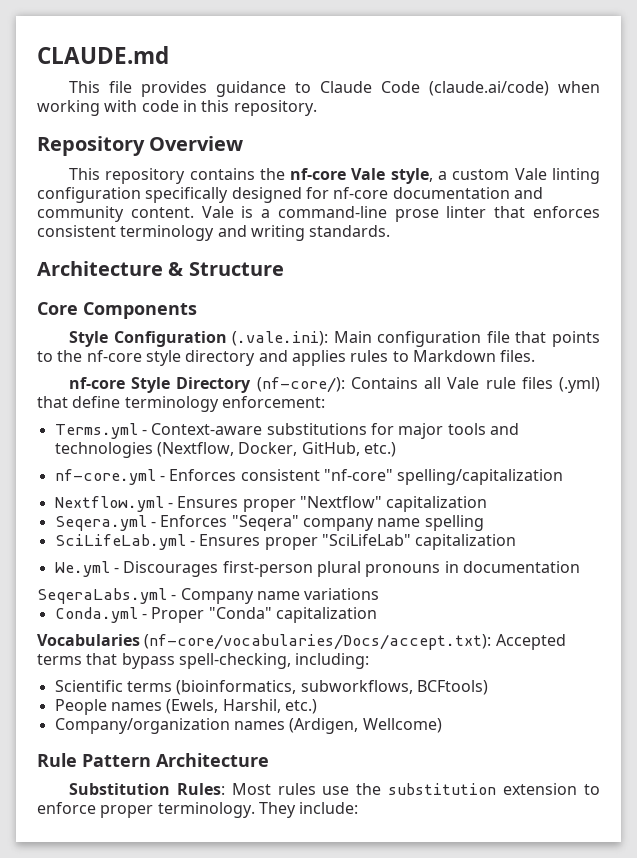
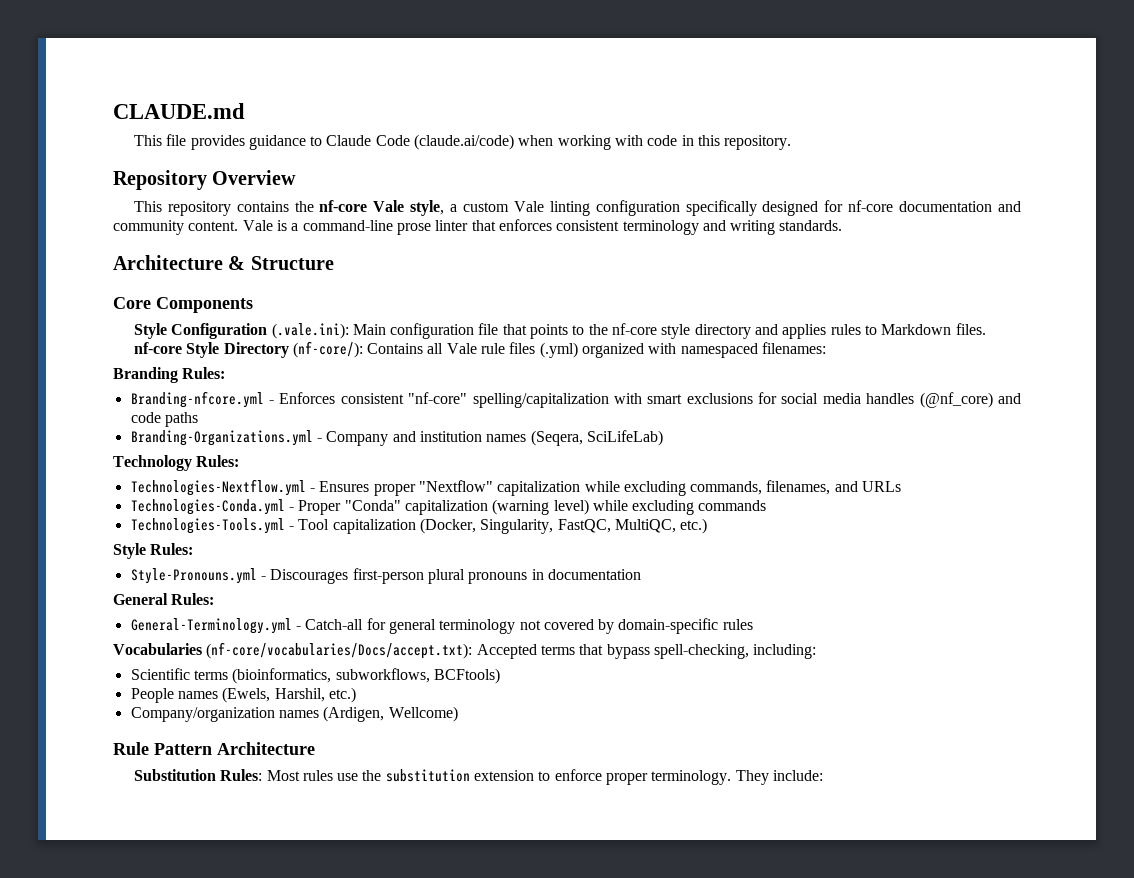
[37,396,325,412] [54,423,519,439] [54,442,396,458] [54,469,156,485] that define terminology enforcement: // Terms.yml - Context-aware substitutions for major tools and technologies (Nextflow, Docker, GitHub, etc.) // nf-core.yml -> [582,342,827,358] [113,367,226,383] [130,391,264,408] organized with namespaced filenames: // Branding Rules: // Branding-nfcore.yml
[54,496,164,512] // Nextflow.yml -> [613,392,1021,408] [130,412,198,427] [130,430,663,446] [113,455,240,471] [130,479,306,496] with smart exclusions for social media handles (@nf_core) and code paths // Branding-Organizations.yml - Company and institution names (Seqera, SciLifeLab) // Technology Rules: // Technologies-Nextflow.yml
[54,515,484,531] [54,534,517,550] [54,561,110,577] // Seqera.yml - Enforces "Seqera" company name spelling // SciLifeLab.yml - Ensures proper "SciLifeLab" capitalization // We.yml -> [584,480,902,496] [130,499,767,515] [130,518,708,534] [113,543,194,559] [130,568,257,584] while excluding commands, filenames, and URLs // Technologies-Conda.yml - Proper "Conda" capitalization (warning level) while excluding commands // Technologies-Tools.yml - Tool capitalization (Docker, Singularity, FastQC, MultiQC, etc.) // Style Rules: // Style-Pronouns.yml
[37,588,380,604] [54,607,377,623] SeqeraLabs.yml - Company name variations // Conda.yml - Proper "Conda" capitalization -> [113,593,215,605] [130,618,753,634] General Rules: // General-Terminology.yml - Catch-all for general terminology not covered by domain-specific rules

